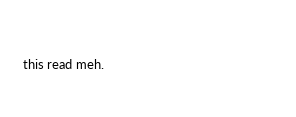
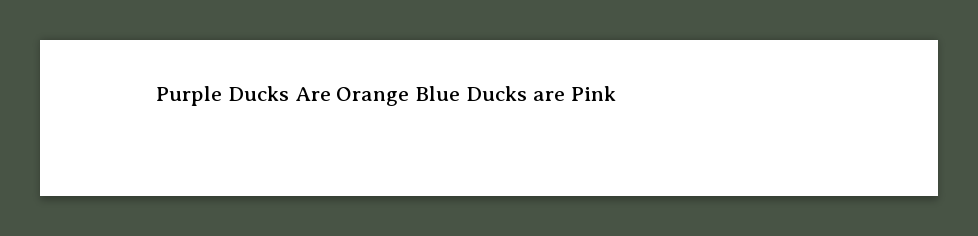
[23,59,104,69] this read meh. -> [156,86,616,106] Purple Ducks Are Orange Blue Ducks are Pink

